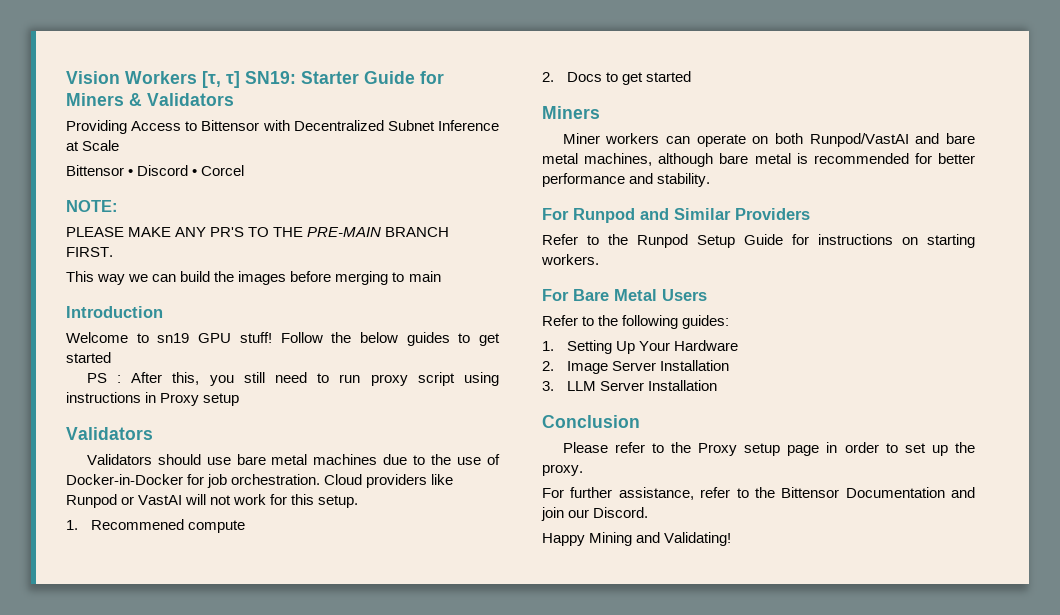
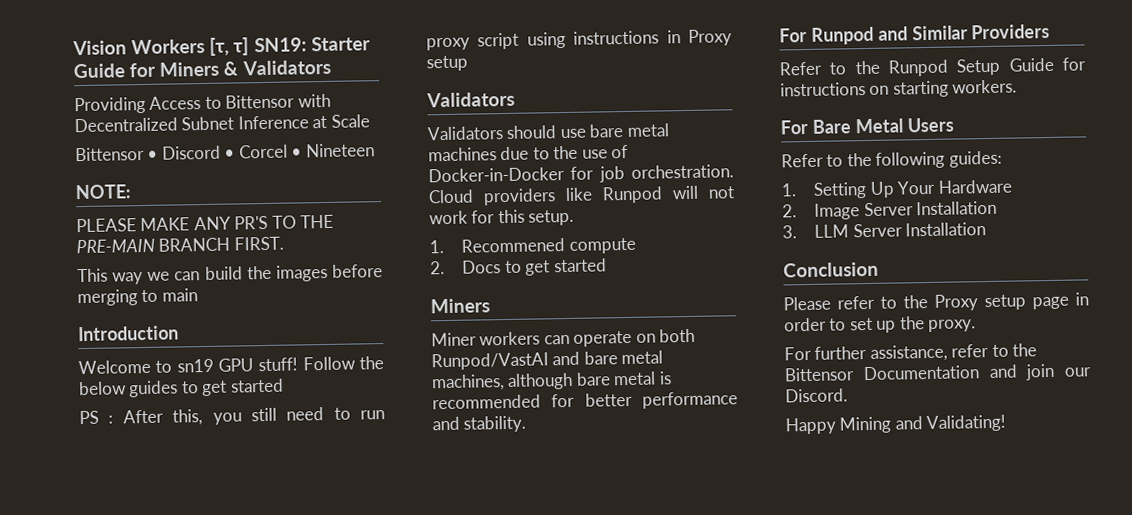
(245, 170) none -> [291,143,375,158] • Nineteen
[121,495,183,505] or VastAI -> (663, 195) none

